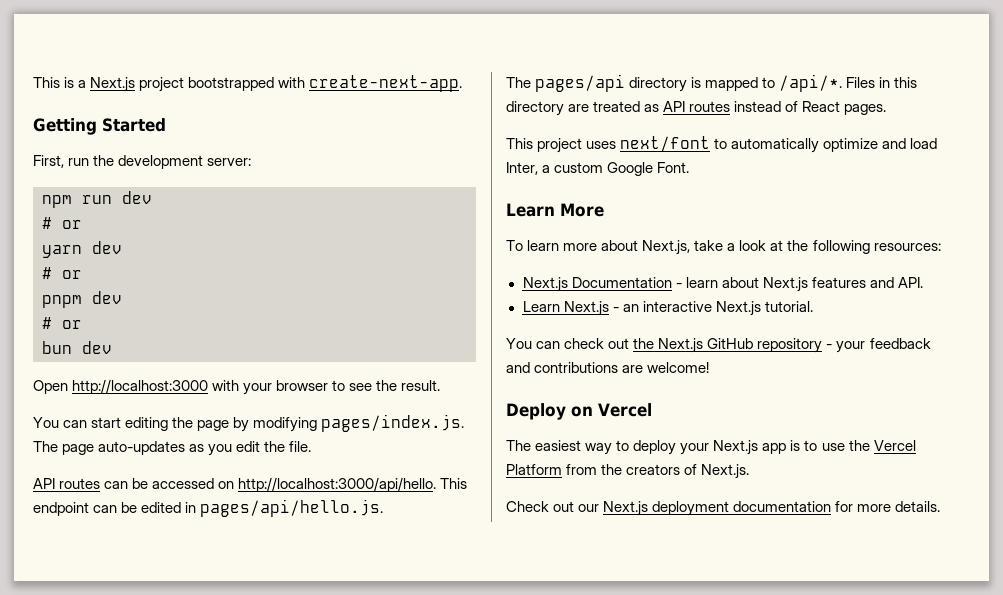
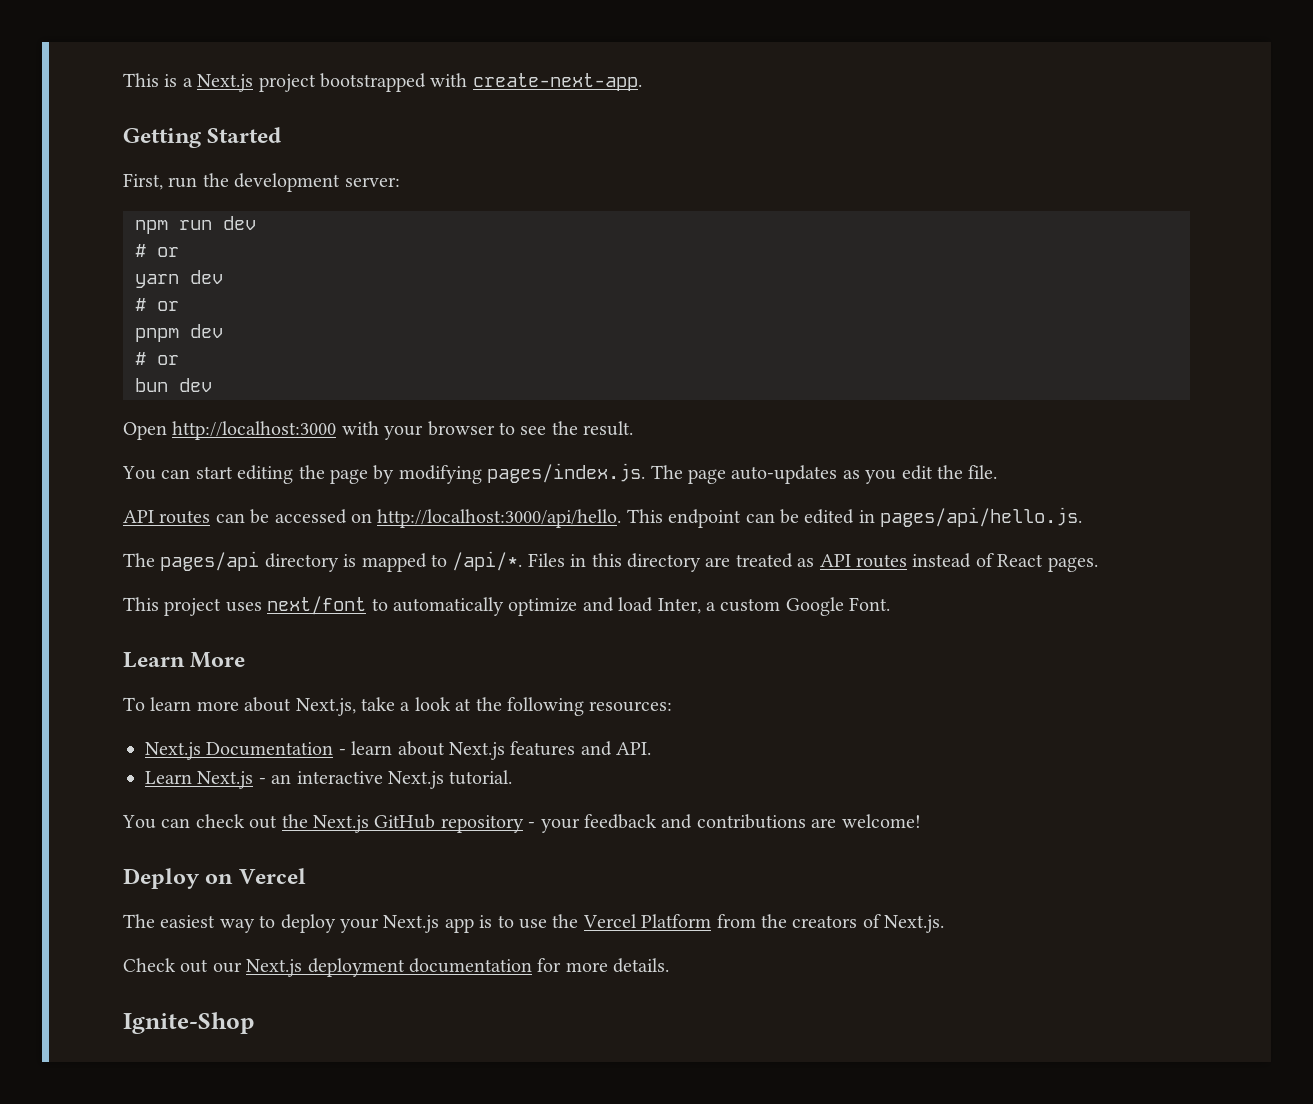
(941, 506) none -> [123,1012,255,1034] // Ignite-Shop

